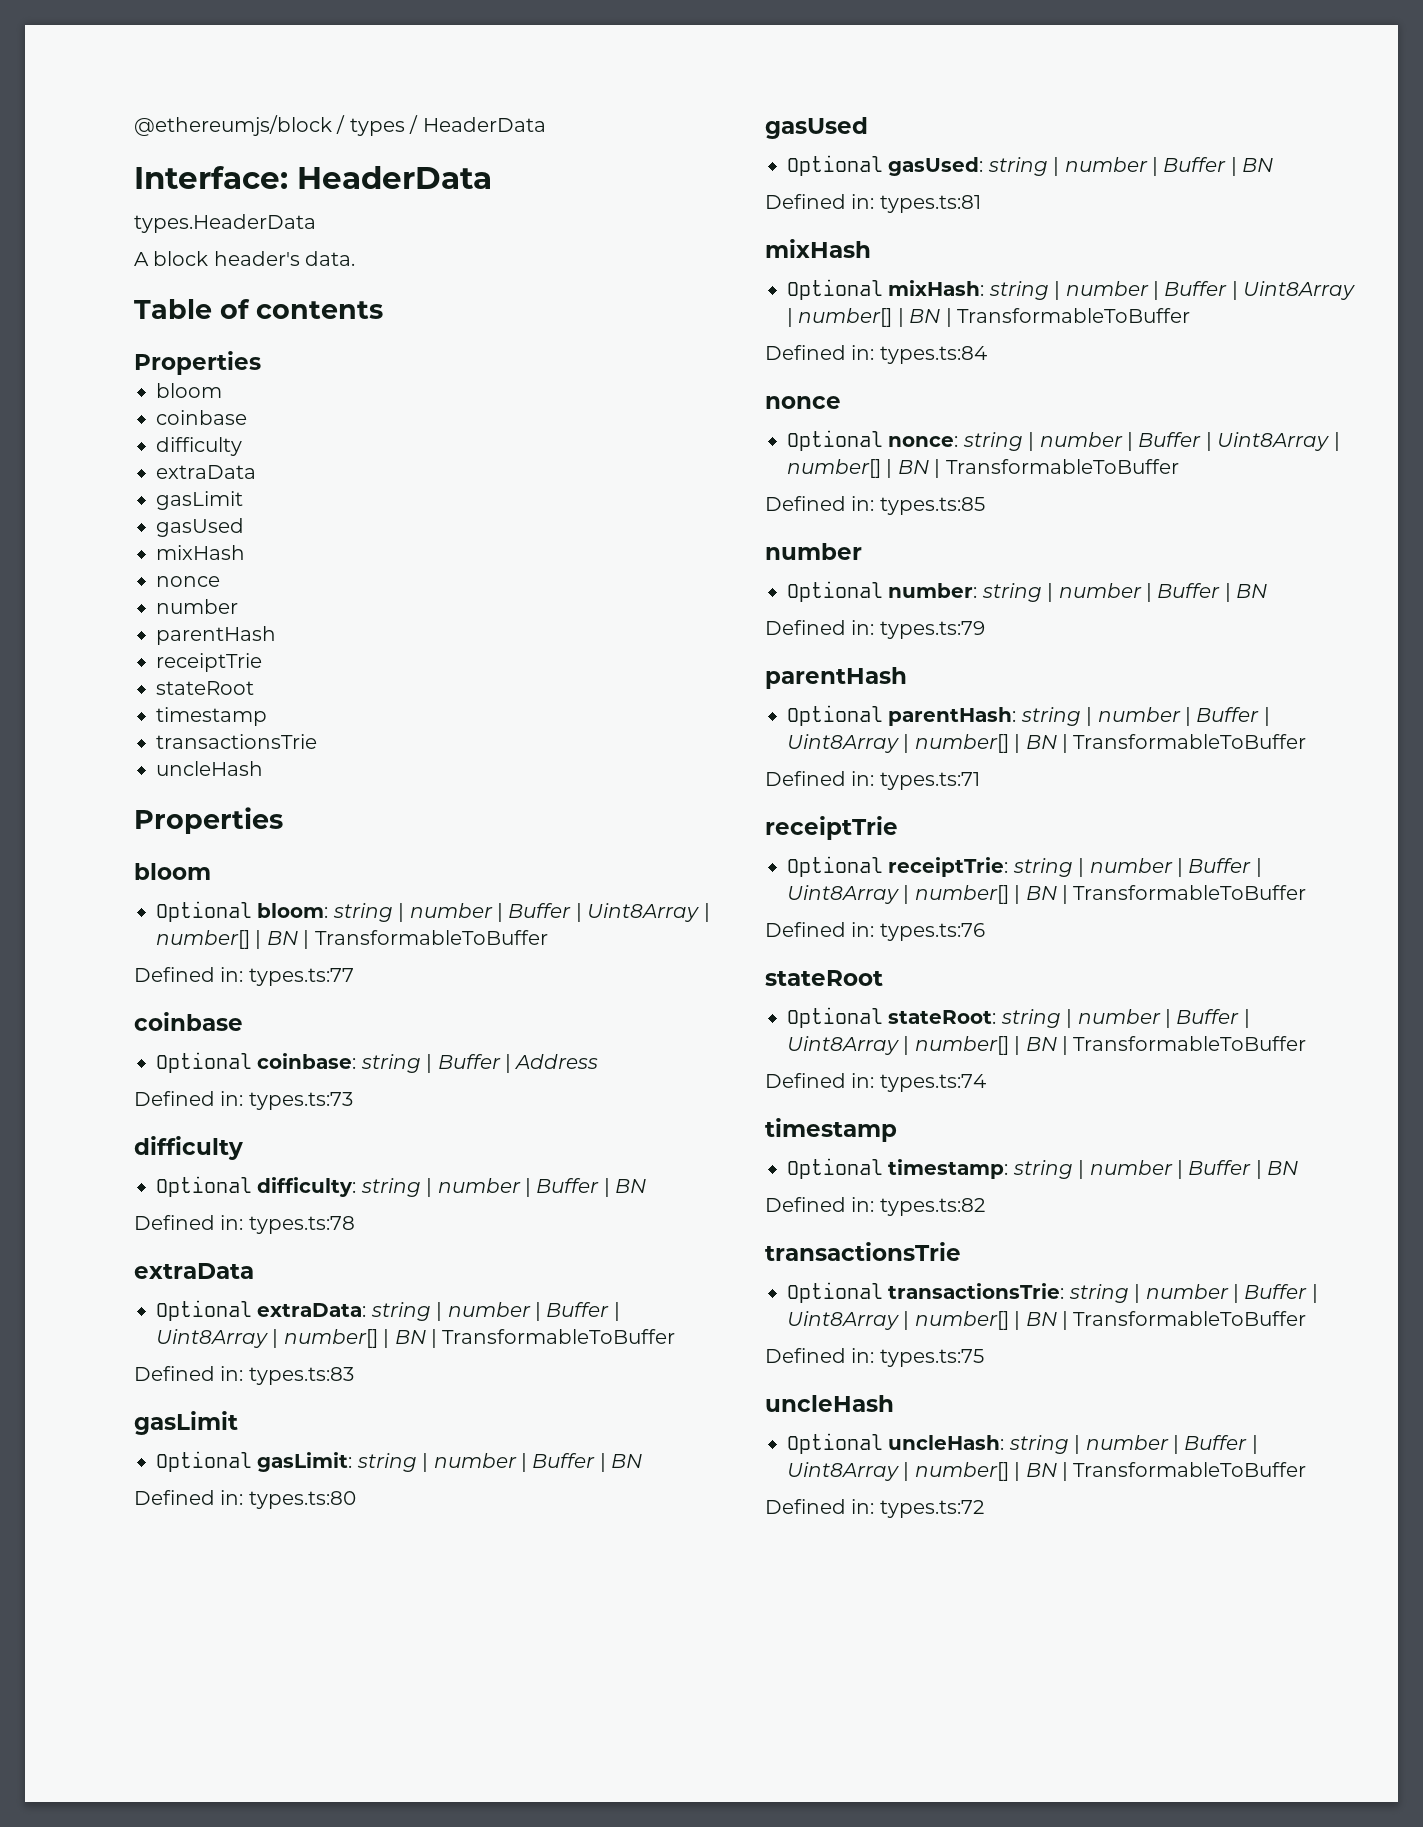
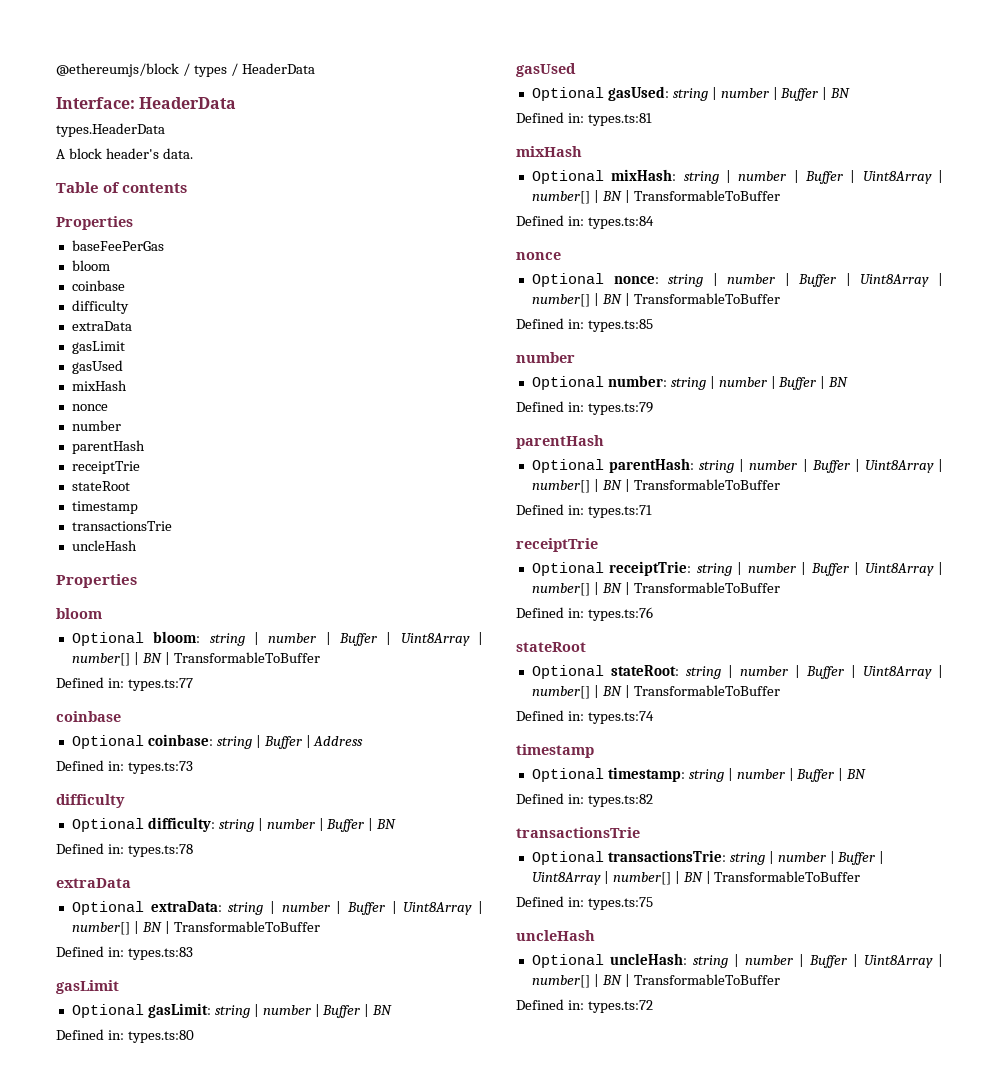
(261, 363) none -> [71,240,164,251] // baseFeePerGas

